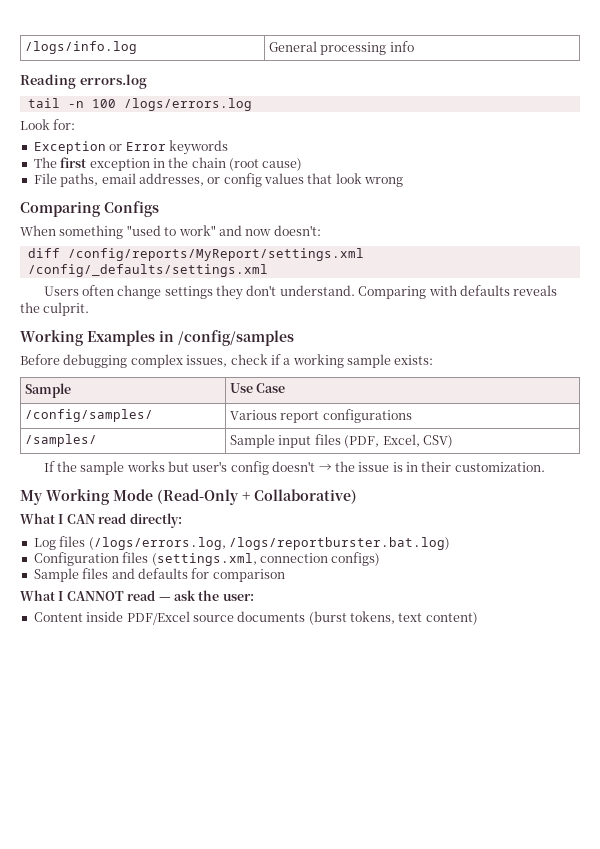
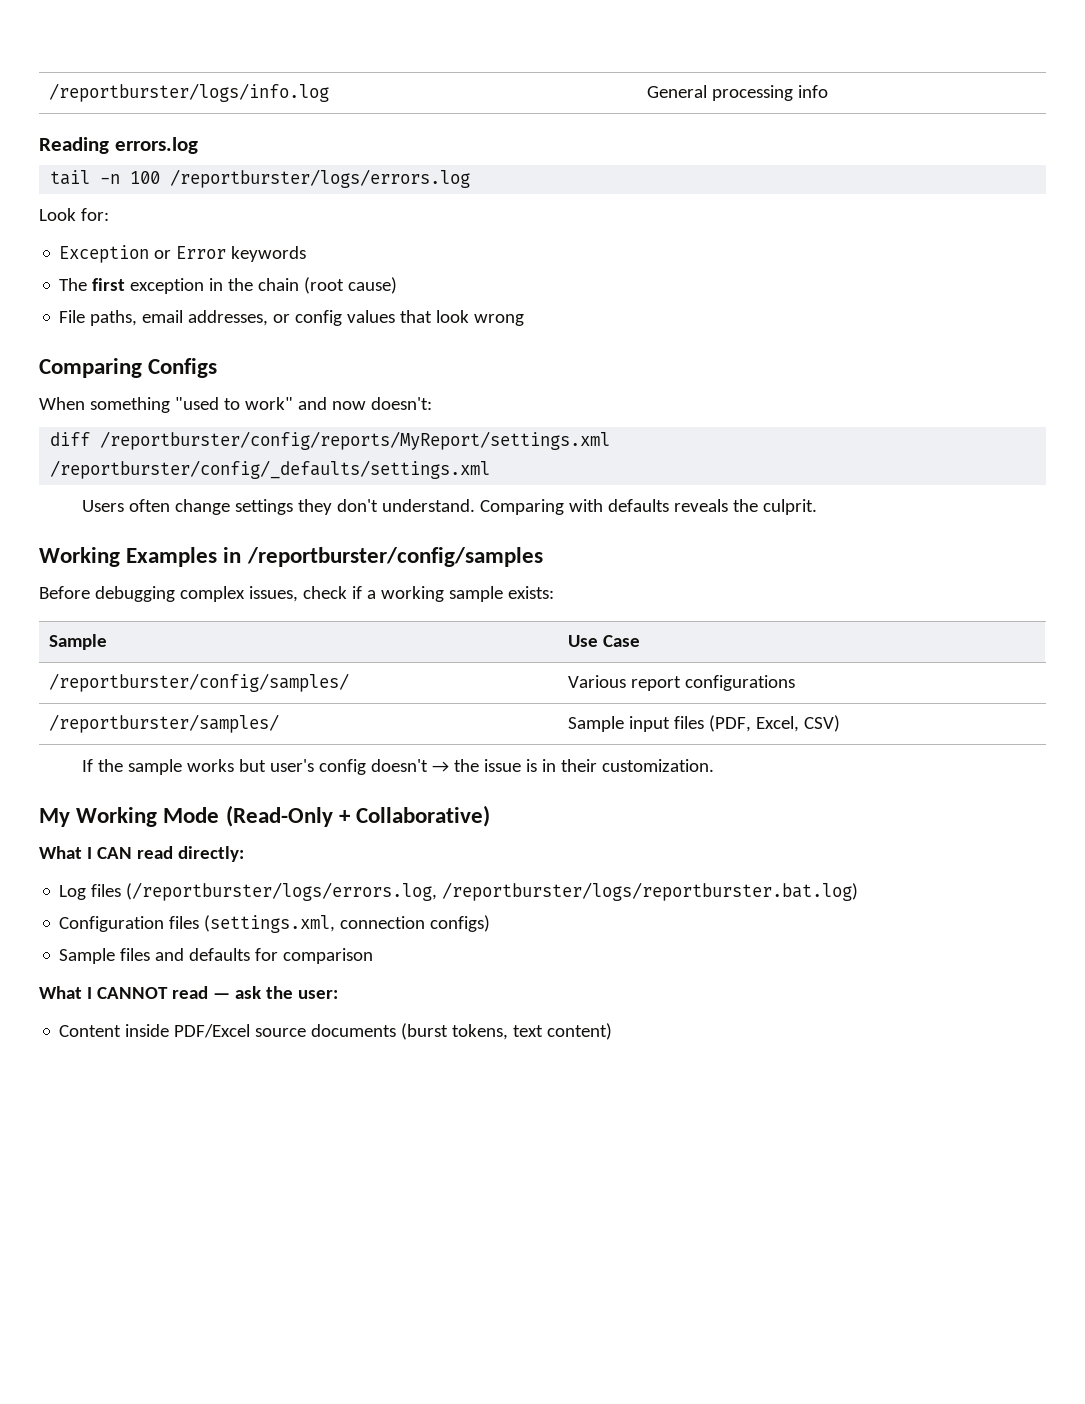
[25,41,138,54] /logs/info.log -> [48,83,329,102] /reportburster/logs/info.log
[123,98,252,111] /logs/errors.log -> [170,169,471,188] /reportburster/logs/errors.log
[67,248,364,261] [27,264,268,277] /config/reports/MyReport/settings.xml /config/_defaults/settings.xml -> [100,431,611,450] [50,460,491,479] /reportburster/config/reports/MyReport/settings.xml /reportburster/config/_defaults/settings.xml
[178,330,294,346] /config/samples -> [246,547,543,567] /reportburster/config/samples
[25,409,154,422] /config/samples/ -> [48,673,349,692] /reportburster/config/samples/
[25,434,98,447] /samples/ -> [48,714,279,733] /reportburster/samples/
[88,537,450,550] (/logs/errors.log, /logs/reportburster.bat.log) -> [126,882,859,901] (/reportburster/logs/errors.log, /reportburster/logs/reportburster.bat.log)

